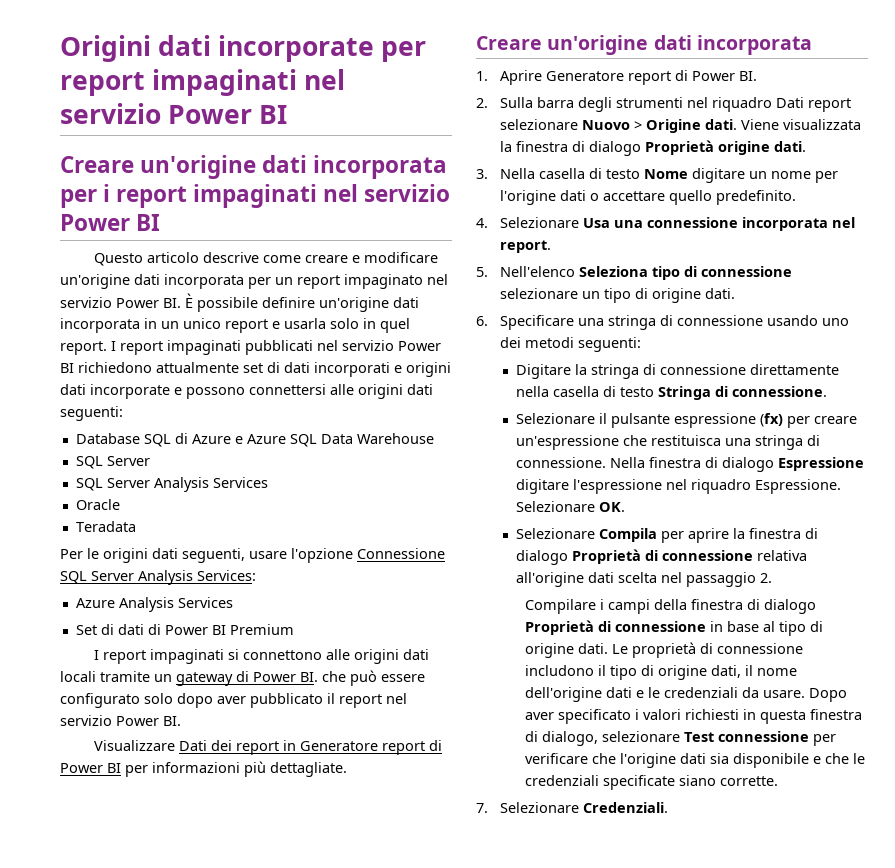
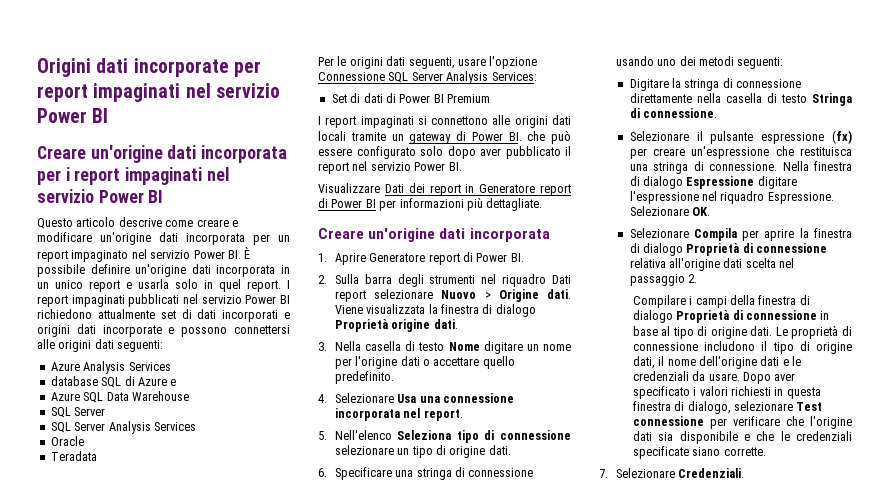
[75,433,140,444] Database -> [50,361,171,374] [50,376,98,386] Azure Analysis Services // database
(243, 440) none -> (177, 382) //
[75,597,233,612] // Azure Analysis Services -> (537, 76) none

